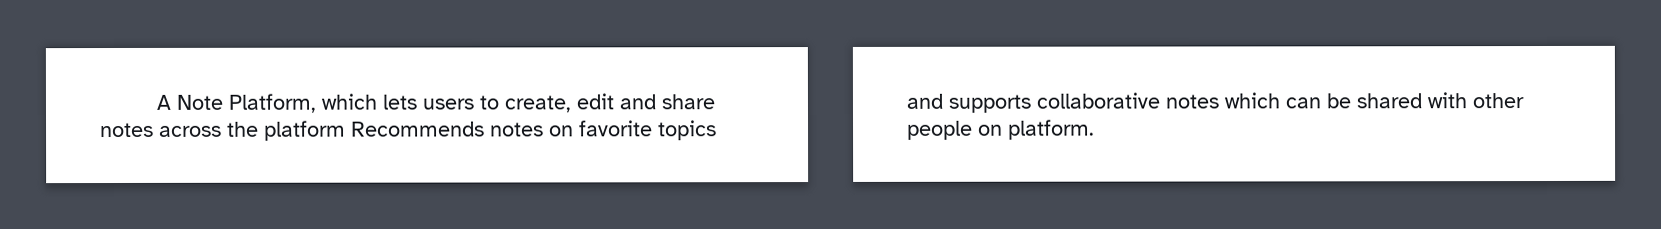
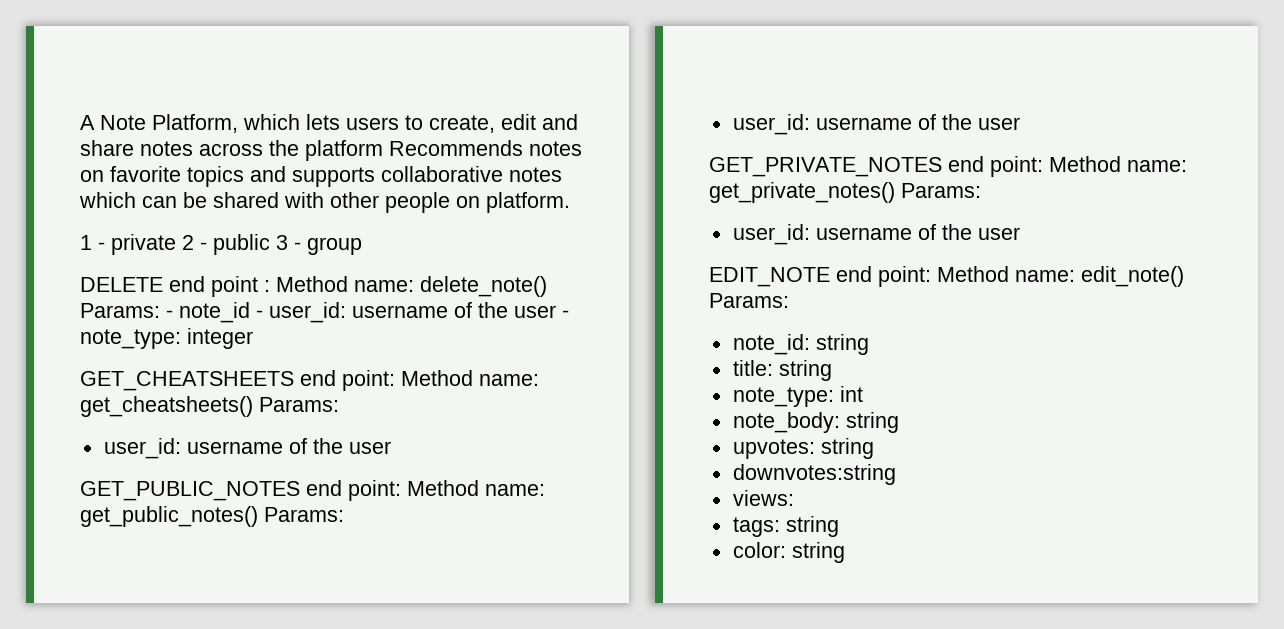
(1095, 129) none -> [80,234,362,255] [80,276,547,297] [80,302,569,323] [80,328,253,349] [80,370,539,391] [80,396,339,417] [103,438,391,459] [80,480,545,501] [80,506,344,527] [732,114,1020,135] [709,156,1187,177] [709,182,981,203] [732,224,1020,245] [709,266,1184,287] [709,293,789,308] [732,334,869,355] [732,360,832,381] [732,386,863,407] [732,412,899,433] [732,438,874,459] [732,464,896,485] [732,490,794,506] [732,516,839,537] [732,542,845,563] // 1 - private 2 - public 3 - group // DELETE end point : Method name: delete_note() Params: - note_id - user_id: username of the user - note_type: integer // GET_CHEATSHEETS end point: Method name: get_cheatsheets() Params: // user_id: username of the user // GET_PUBLIC_NOTES end point: Method name: get_public_notes() Params: // user_id: username of the user // GET_PRIVATE_NOTES end point: Method name: get_private_notes() Params: // user_id: username of the user // EDIT_NOTE end point: Method name: edit_note() Params: // note_id: string // title: string // note_type: int // note_body: string // upvotes: string // downvotes:string // views: // tags: string // color: string

